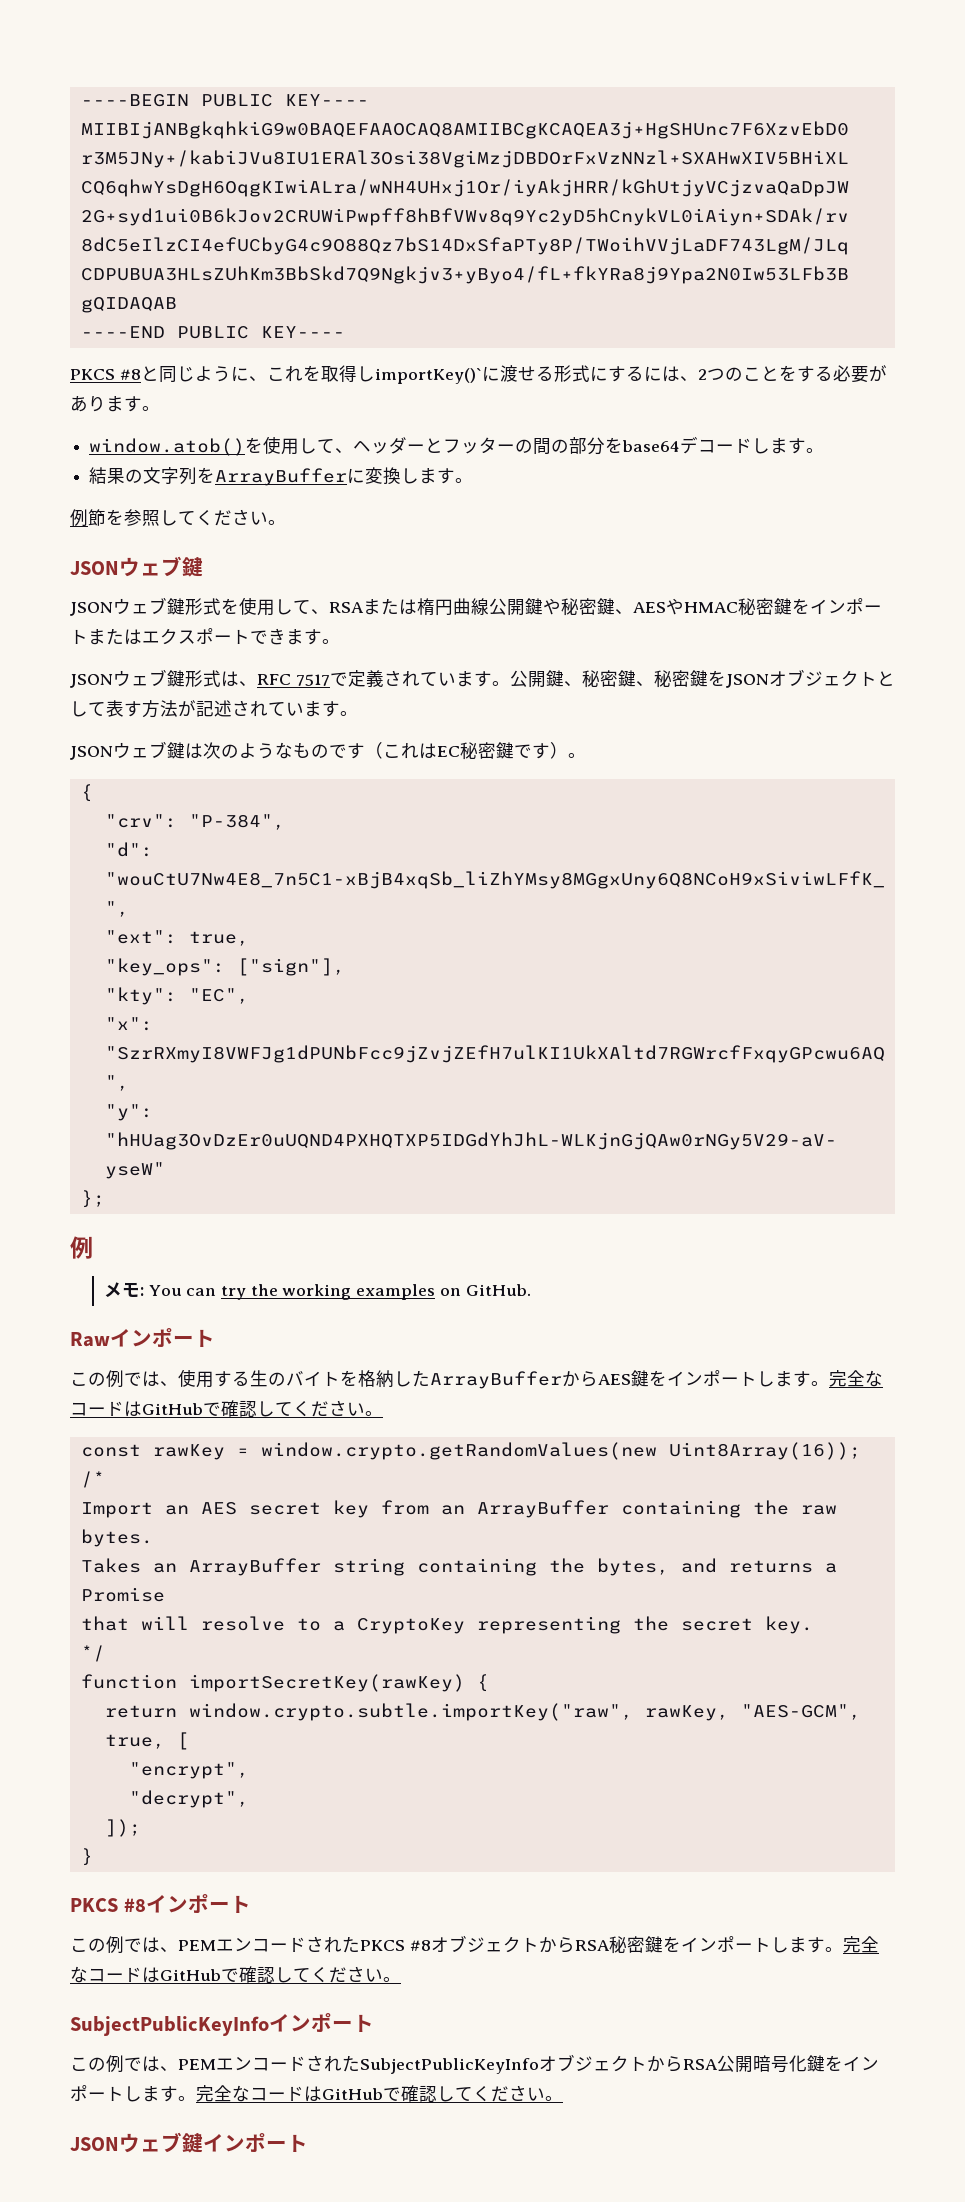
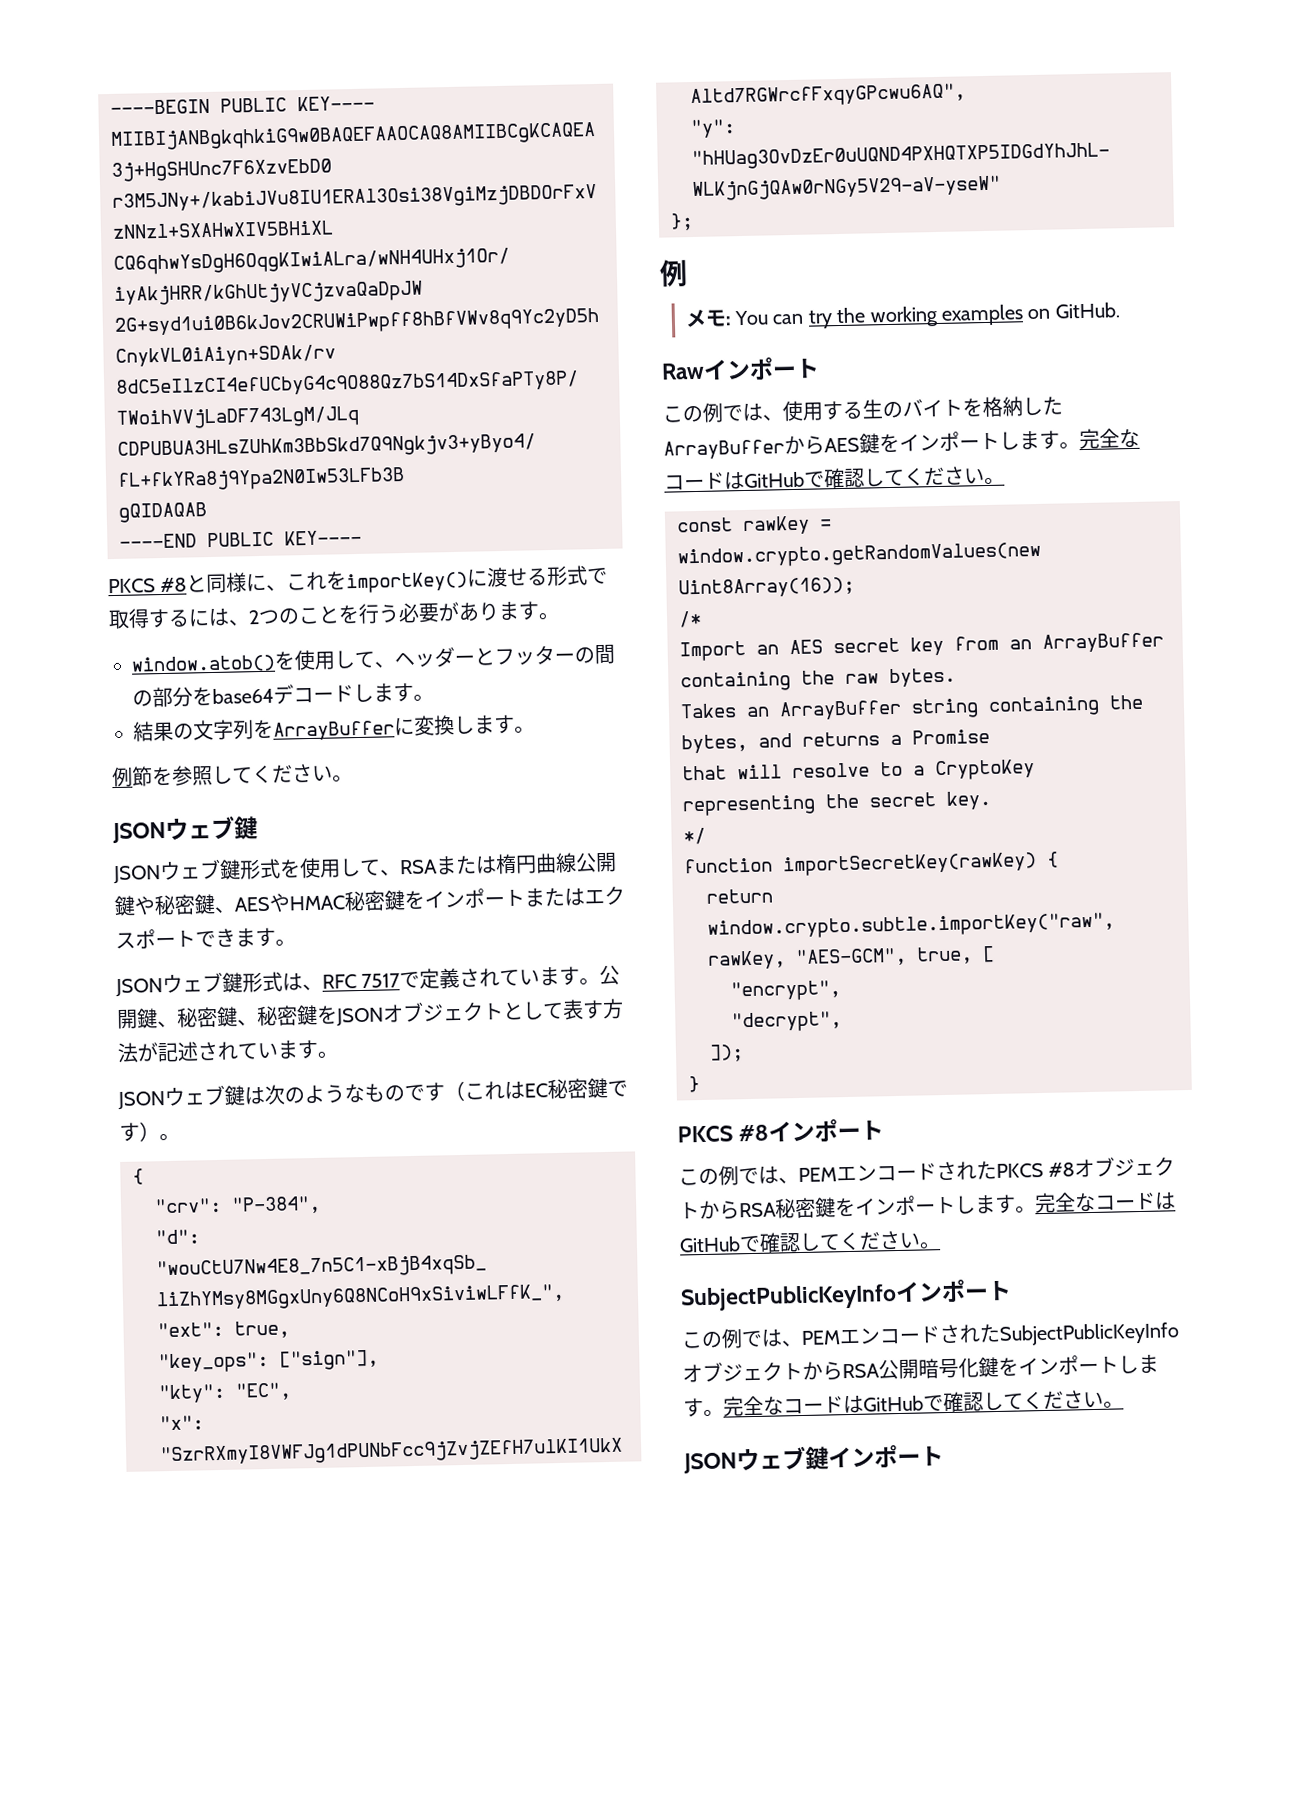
[176,366,231,382] じよう -> [226,572,248,593] 様
[320,365,482,384] 取得しimportKey()` -> [346,571,469,594] importKey()
[589,366,608,382] に -> [587,567,609,585] [108,608,150,630] で取得
[796,366,833,382] する -> [358,603,400,624] 行う

